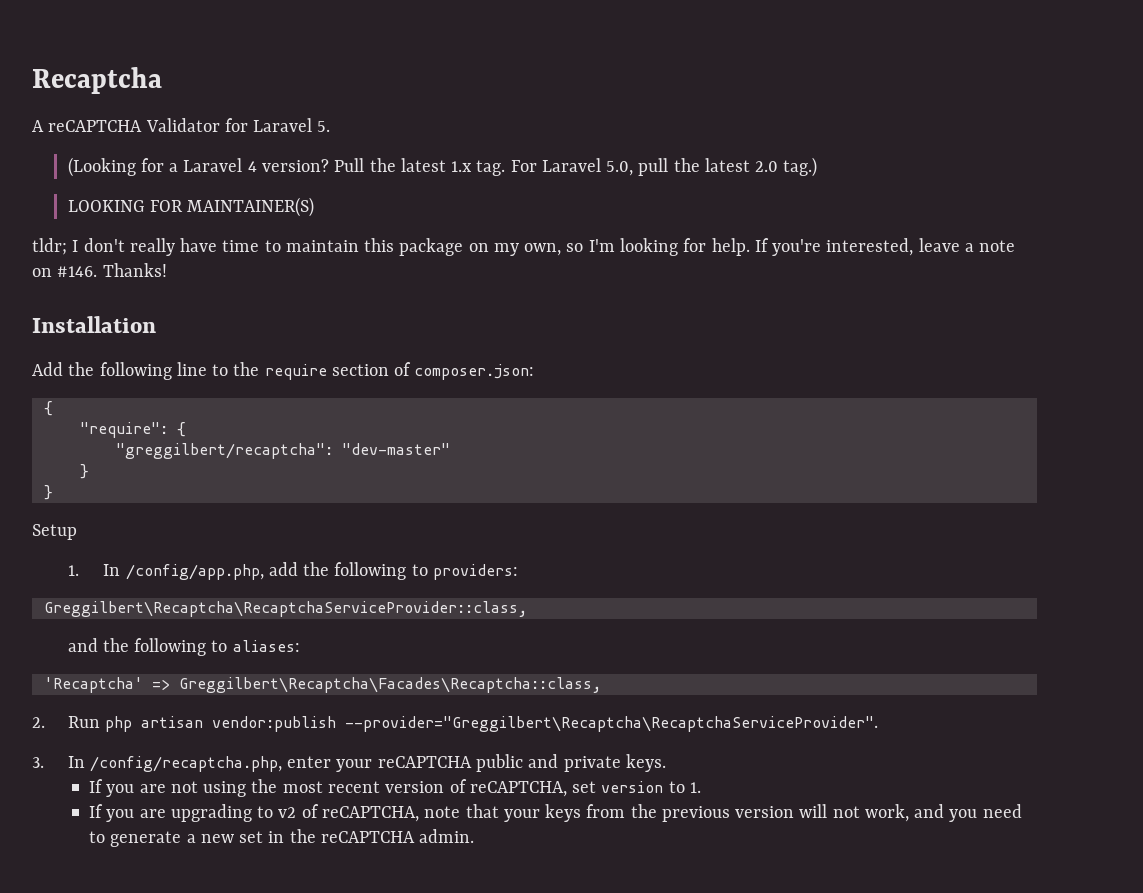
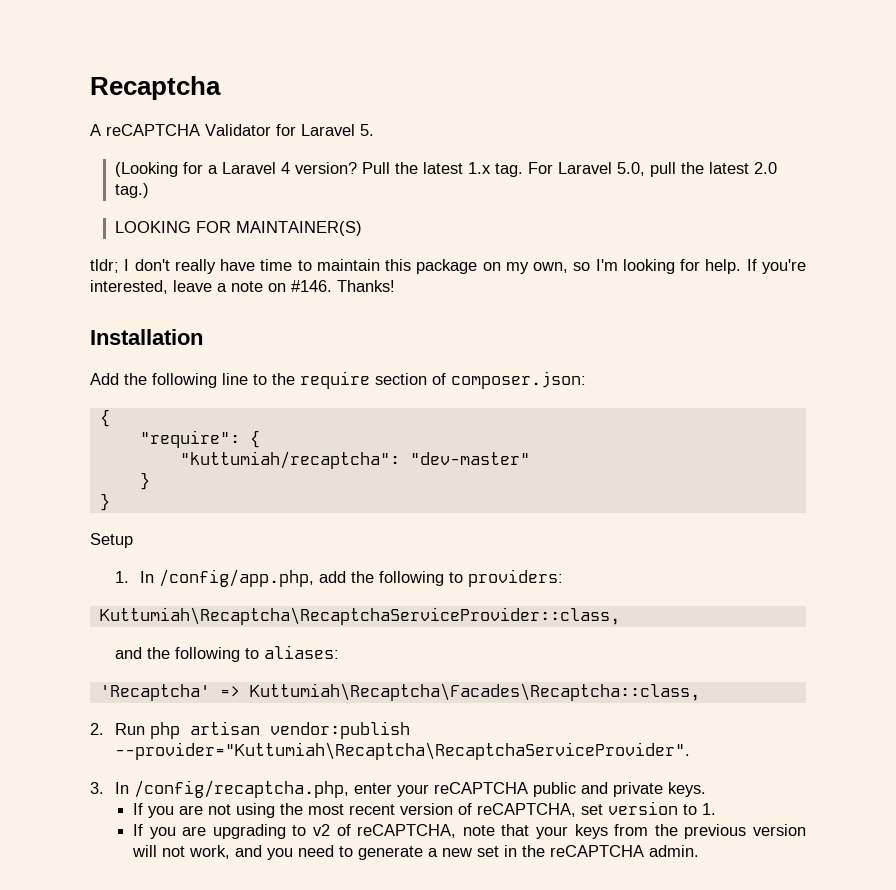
[115,443,333,459] "greggilbert/recaptcha": -> [179,451,400,469] "kuttumiah/recaptcha":
[43,601,527,617] Greggilbert\Recaptcha\RecaptchaServiceProvider::class, -> [99,607,620,625] Kuttumiah\Recaptcha\RecaptchaServiceProvider::class,
[178,677,601,693] Greggilbert\Recaptcha\Facades\Recaptcha::class, -> [249,683,700,701] Kuttumiah\Recaptcha\Facades\Recaptcha::class,
[344,716,878,732] --provider="Greggilbert\Recaptcha\RecaptchaServiceProvider". -> [114,742,690,760] --provider="Kuttumiah\Recaptcha\RecaptchaServiceProvider".

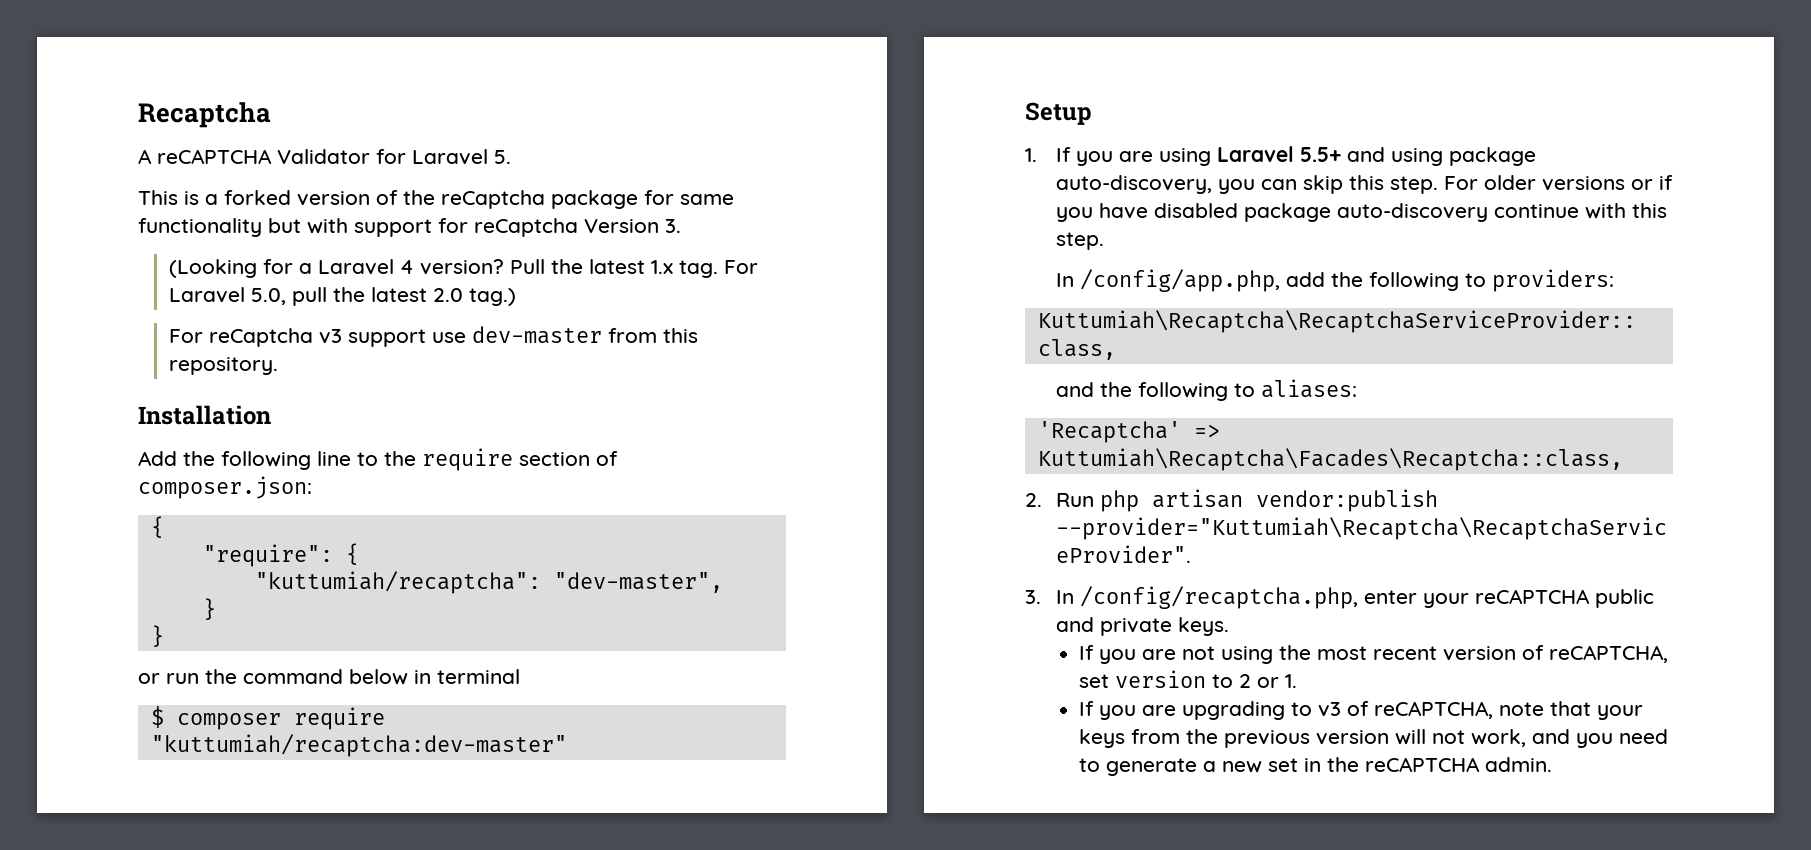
(374, 130) none -> [138,190,734,209] [138,218,681,237] // This is a forked version of the reCaptcha package for same functionality but with support for reCaptcha Version 3.
[114,221,362,236] [90,259,806,274] [90,280,395,294] LOOKING FOR MAINTAINER(S) // tldr; I don't really have time to maintain this package on my own, so I'm looking for help. If you're interested, leave a note on #146. Thanks! -> [168,326,698,347] [168,357,278,375] For reCaptcha v3 support use dev-master from this repository.
[409,452,530,465] "dev-master" -> [553,572,723,593] "dev-master",
[90,533,133,548] [114,571,129,583] Setup // 1. -> [138,669,520,685] [150,706,385,730] [150,734,567,757] [1025,102,1092,125] [1025,146,1536,166] [1055,175,1673,194] [1055,203,1667,222] [1055,232,1104,250] or run the command below in terminal // $ composer require "kuttumiah/recaptcha:dev-master" // Setup // 1. If you are using Laravel 5.5+ and using package auto-discovery, you can skip this step. For older versions or if you have disabled package auto-discovery continue with this step. //
(698, 809) none -> [1239,674,1280,688] 2 or
[313,824,331,836] v2 -> [1318,702,1342,717] v3

